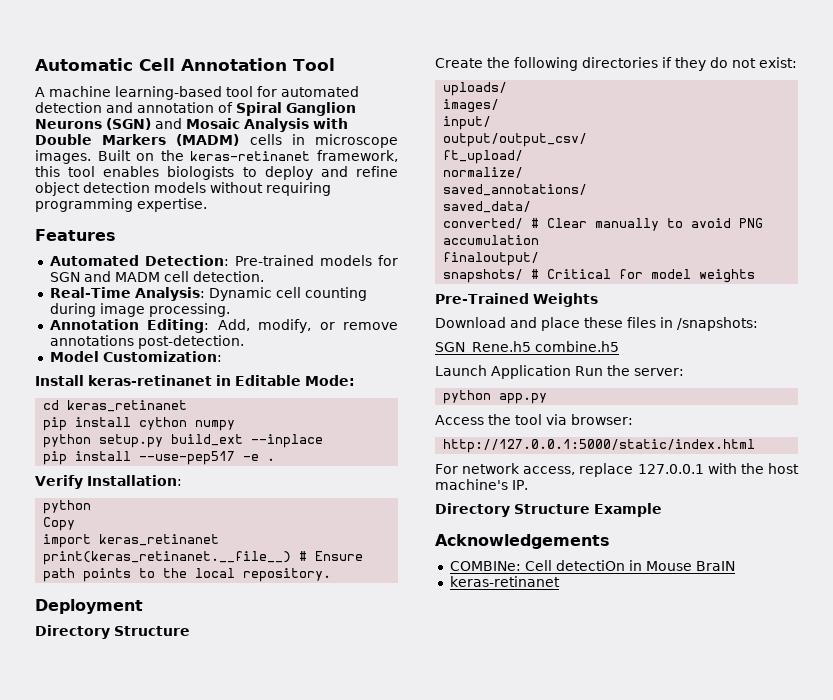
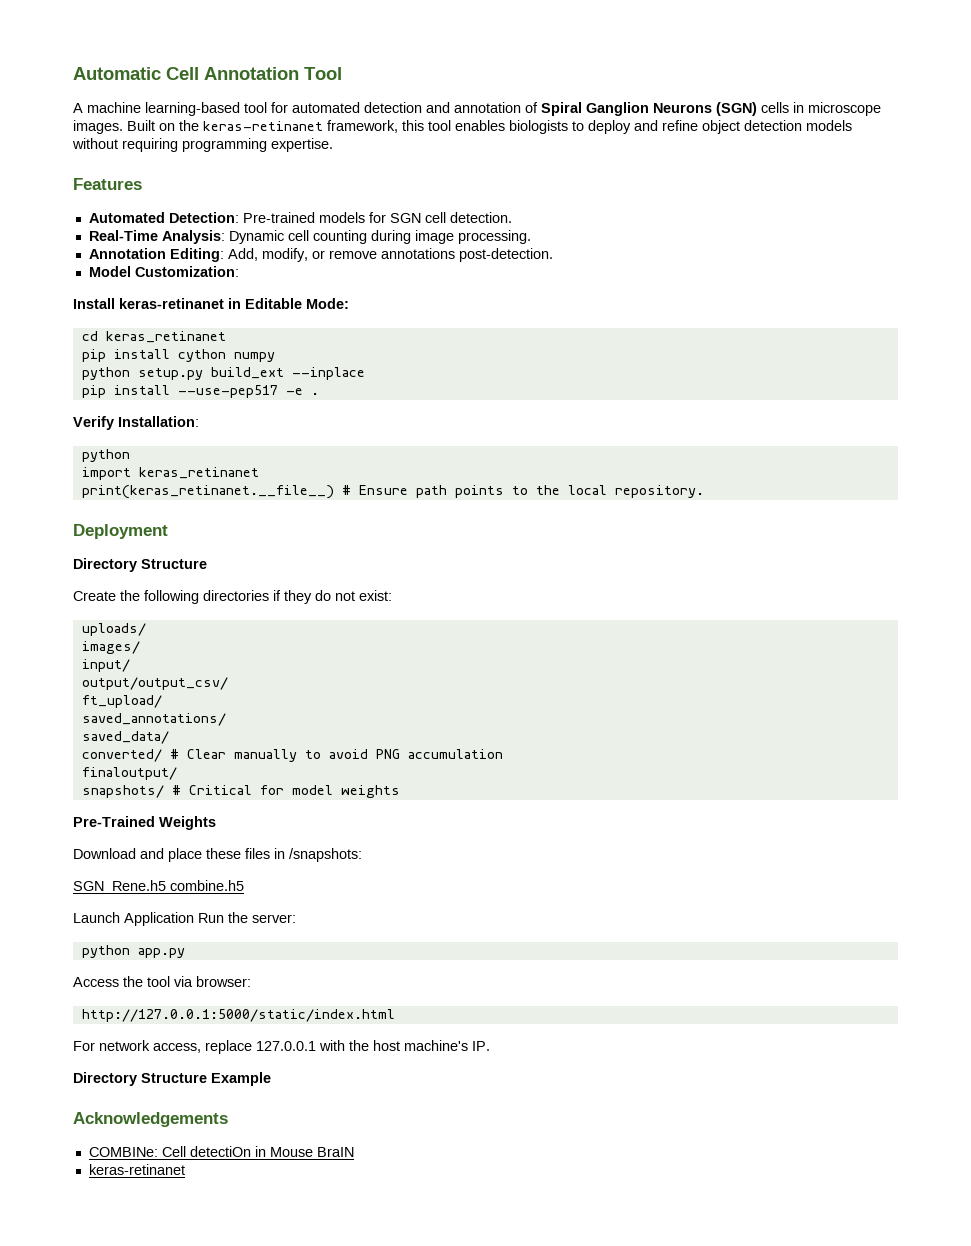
[155,118,348,132] [35,134,240,146] and Mosaic Analysis with Double Markers (MADM) -> (757, 109) none
[83,271,160,282] and MADM -> (421, 218) none
[43,517,76,531] // Copy -> (130, 455) none
[443,167,524,178] // normalize/ -> (162, 701) none

